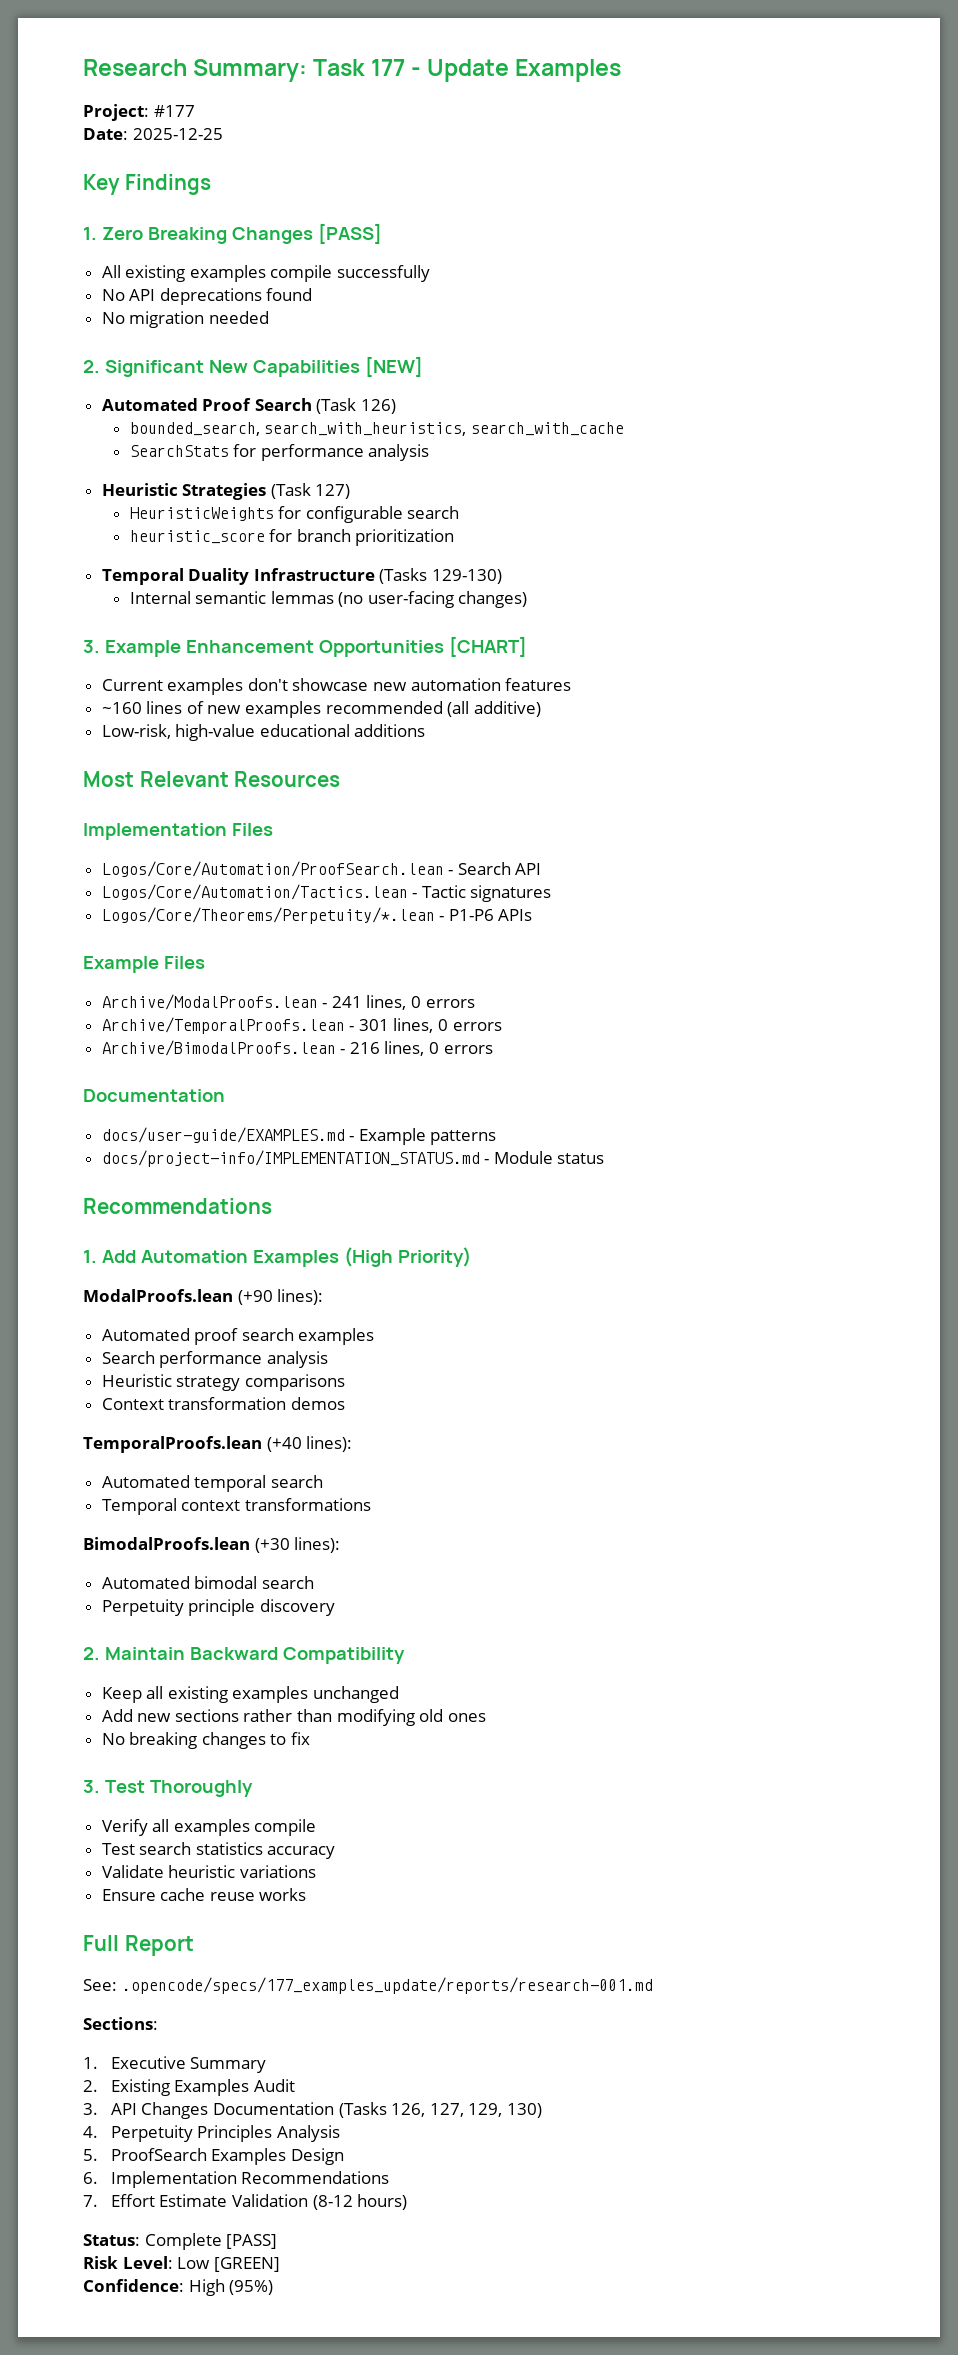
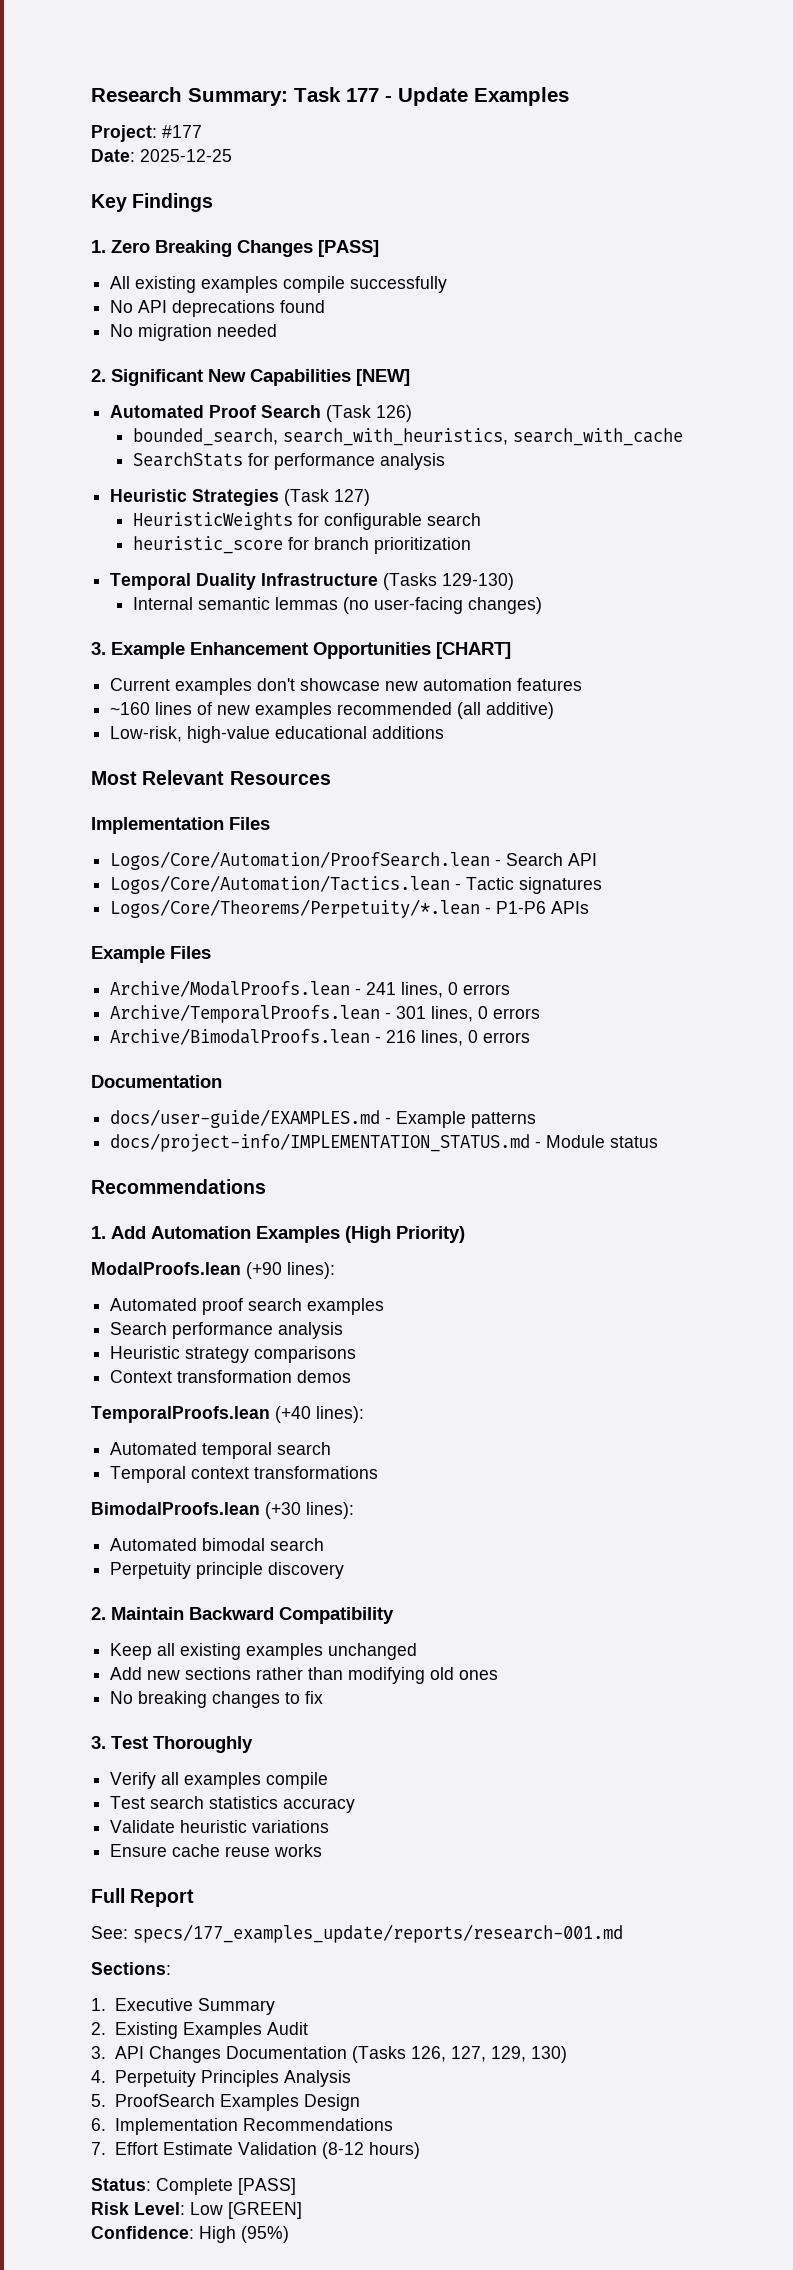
[121,1977,653,1994] .opencode/specs/177_examples_update/reports/research-001.md -> [133,1924,623,1943] specs/177_examples_update/reports/research-001.md

